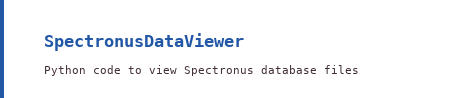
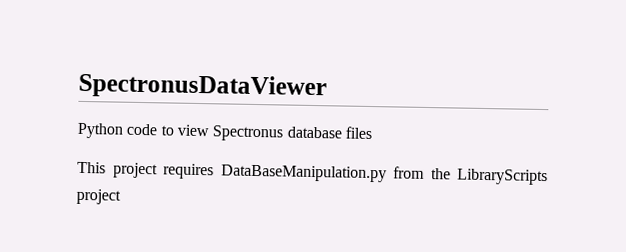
(359, 69) none -> [77,161,548,186] [76,188,121,205] // This project requires DataBaseManipulation.py from the LibraryScripts project

